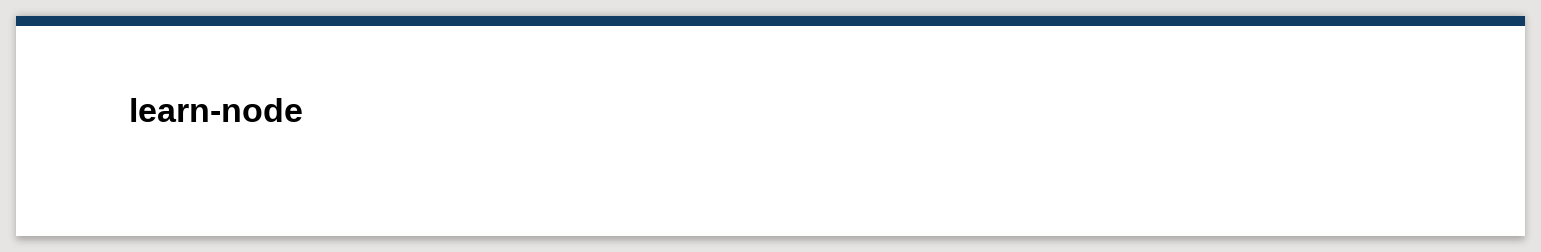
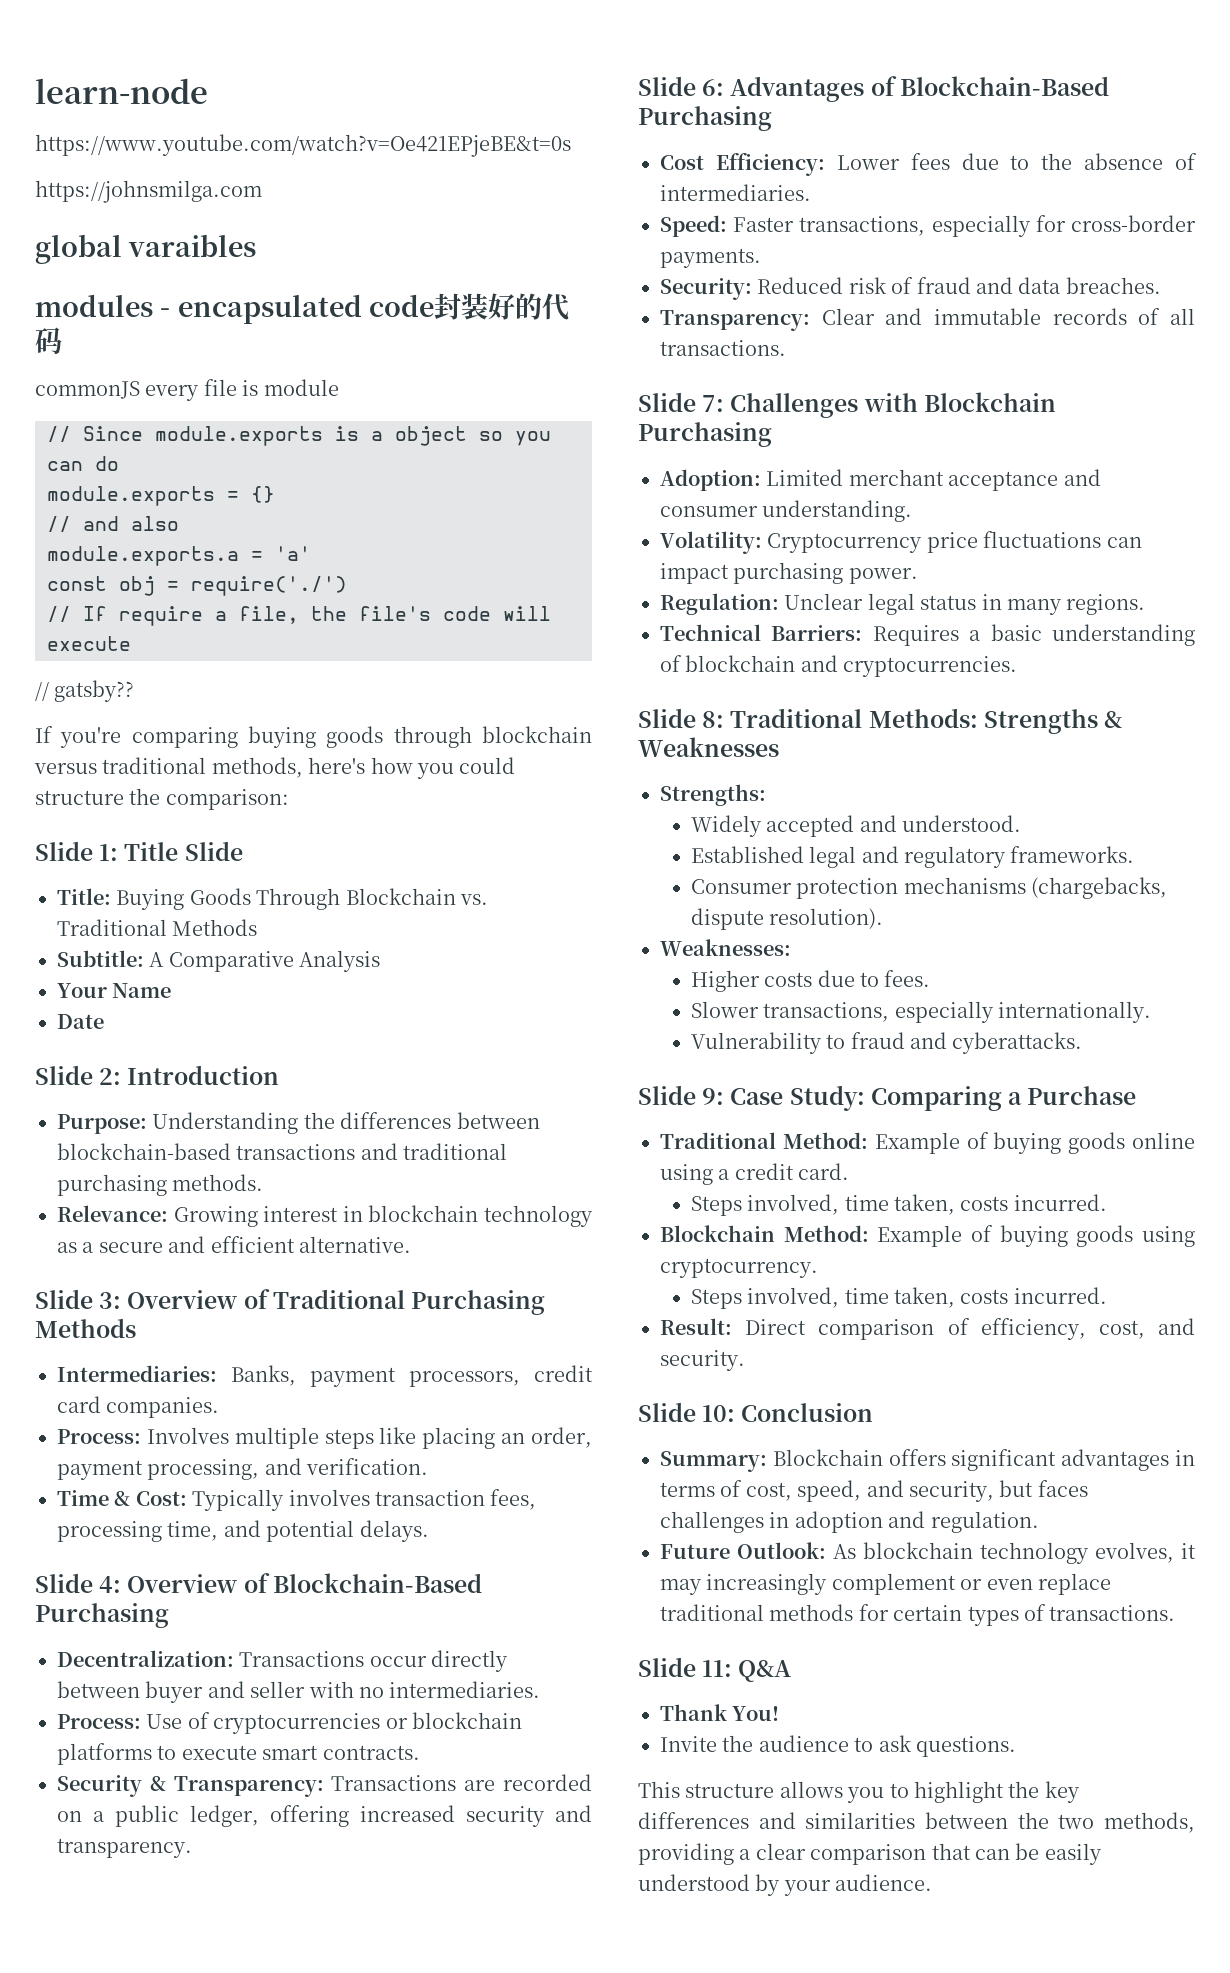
(303, 110) none -> [35,134,571,157] [35,180,262,203] [35,234,257,264] [35,293,569,324] [35,327,62,354] [35,379,339,401] [47,426,551,446] [47,456,119,471] [47,486,275,506] [47,516,179,532] [47,546,311,566] [47,576,347,596] [47,606,551,626] [47,636,131,651] [35,680,135,702] [35,726,592,748] [34,757,516,779] [35,788,289,810] [35,841,243,861] [57,888,488,910] [57,919,258,936] [57,950,381,972] [57,983,172,998] [57,1014,104,1029] [35,1065,280,1085] [57,1112,540,1134] [57,1143,508,1160] [57,1174,264,1196] [57,1205,593,1227] [57,1236,411,1253] [35,1289,546,1315] [35,1318,136,1338] [57,1365,593,1387] [57,1396,220,1418] [57,1427,592,1449] [57,1458,429,1480] [57,1489,537,1511] [57,1520,429,1542] [35,1573,482,1593] [35,1603,169,1628] [57,1650,509,1672] [57,1681,541,1703] [57,1712,522,1734] [57,1743,420,1765] [57,1774,592,1797] [57,1805,592,1827] [57,1838,192,1858] [638,76,1109,102] [638,106,772,131] [660,153,1197,176] [660,184,811,201] [660,215,1196,237] [660,248,761,268] [660,277,1161,300] [660,308,1195,331] [660,340,786,356] [638,392,1056,418] [638,422,772,447] [660,469,1101,491] [660,500,913,522] [660,531,1142,554] [660,562,918,584] [660,593,1146,615] [660,624,1195,646] [660,655,1018,677] [638,708,1123,734] [638,737,779,757] [660,784,766,806] [690,815,1021,837] [690,846,1135,868] [690,877,1167,899] [690,908,884,930] [660,939,791,956] [690,970,931,992] [690,1001,1151,1023] [690,1032,1083,1054] [638,1085,1137,1111] [660,1132,1195,1154] [660,1163,850,1185] [690,1194,1107,1216] [660,1225,1195,1247] [660,1258,818,1278] [690,1287,1107,1309] [660,1318,1195,1340] [660,1350,745,1371] [638,1402,874,1422] [660,1449,1195,1472] [660,1480,1088,1502] [660,1511,1039,1533] [660,1542,1196,1564] [660,1573,1111,1595] [660,1604,1176,1626] [638,1657,792,1682] [660,1704,780,1721] [660,1735,1016,1757] [638,1781,1080,1803] [638,1812,1195,1833] [638,1843,1102,1865] [638,1874,933,1896] // https://www.youtube.com/watch?v=Oe421EPjeBE&t=0s // https://johnsmilga.com // global varaibles // modules - encapsulated code封装好的代码 // commonJS every file is module // // Since module.exports is a object so you can do // module.exports = {} // // and also // module.exports.a = 'a' // const obj = require('./') // // If require a file, the file's code will execute // // gatsby?? // If you're comparing buying goods through blockchain versus traditional methods, here's how you could structure the comparison: // Slide 1: Title Slide // Title: Buying Goods Through Blockchain vs. Traditional Methods // Subtitle: A Comparative Analysis // Your Name // Date // Slide 2: Introduction // Purpose: Understanding the differences between blockchain-based transactions and traditional purchasing methods. // Relevance: Growing interest in blockchain technology as a secure and efficient alternative. // Slide 3: Overview of Traditional Purchasing Methods // Intermediaries: Banks, payment processors, credit card companies. // Process: Involves multiple steps like placing an order, payment processing, and verification. // Time & Cost: Typically involves transaction fees, processing time, and potential delays. // Slide 4: Overview of Blockchain-Based Purchasing // Decentralization: Transactions occur directly between buyer and seller with no intermediaries. // Process: Use of cryptocurrencies or blockchain platforms to execute smart contracts. // Security & Transparency: Transactions are recorded on a public ledger, offering increased security and transparency. // Slide 6: Advantages of Blockchain-Based Purchasing // Cost Efficiency: Lower fees due to the absence of intermediaries. // Speed: Faster transactions, especially for cross-border payments. // Security: Reduced risk of fraud and data breaches. // Transparency: Clear and immutable records of all transactions. // Slide 7: Challenges with Blockchain Purchasing // Adoption: Limited merchant acceptance and consumer understanding. // Volatility: Cryptocurrency price fluctuations can impact purchasing power. // Regulation: Unclear legal status in many regions. // Technical Barriers: Requires a basic understanding of blockchain and cryptocurrencies. // Slide 8: Traditional Methods: Strengths & Weaknesses // Strengths: // Widely accepted and understood. // Established legal and regulatory frameworks. // Consumer protection mechanisms (chargebacks, dispute resolution). // Weaknesses: // Higher costs due to fees. // Slower transactions, especially internationally. // Vulnerability to fraud and cyberattacks. // Slide 9: Case Study: Comparing a Purchase // Traditional Method: Example of buying goods online using a credit card. // Steps involved, time taken, costs incurred. // Blockchain Method: Example of buying goods using cryptocurrency. // Steps involved, time taken, costs incurred. // Result: Direct comparison of efficiency, cost, and security. // Slide 10: Conclusion // Summary: Blockchain offers significant advantages in terms of cost, speed, and security, but faces challenges in adoption and regulation. // Future Outlook: As blockchain technology evolves, it may increasingly complement or even replace traditional methods for certain types of transactions. // Slide 11: Q&A // Thank You! // Invite the audience to ask questions. // This structure allows you to highlight the key differences and similarities between the two methods, providing a clear comparison that can be easily understood by your audience.

